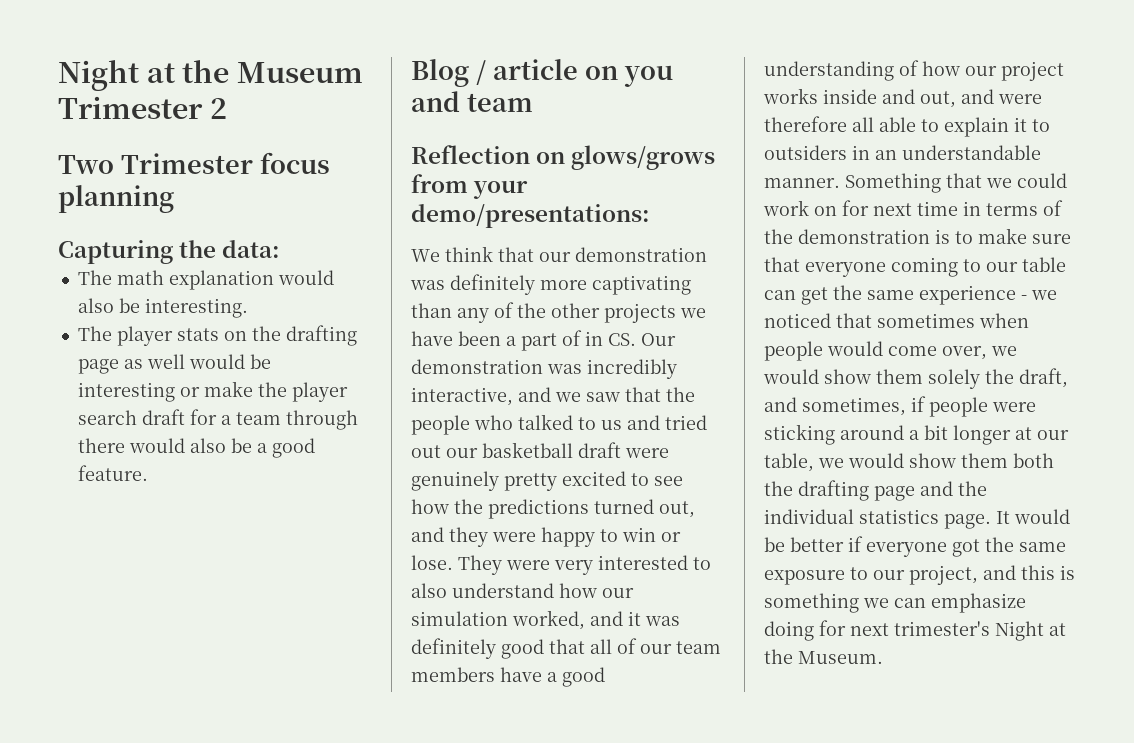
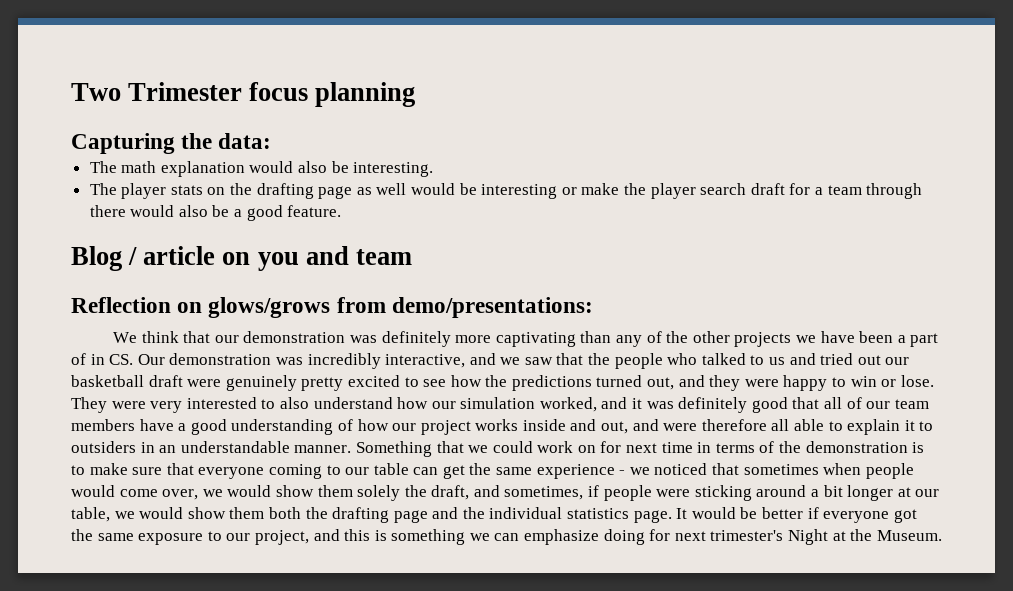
[58,60,364,91] [58,96,227,119] Night at the Museum Trimester 2 // -> (71, 92) none
[473,180,529,199] your -> (386, 305) none

